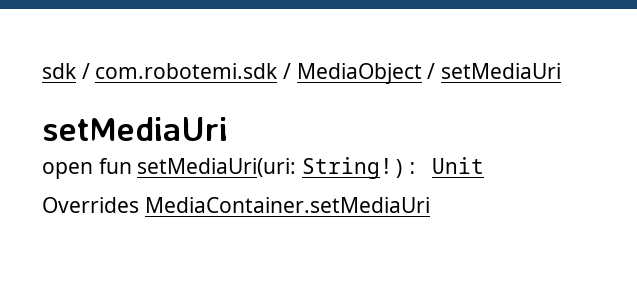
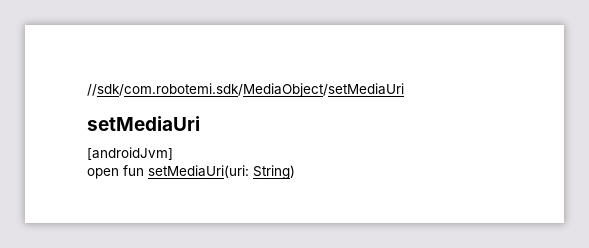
[42,63,562,84] [42,117,228,141] sdk / com.robotemi.sdk / MediaObject / setMediaUri // setMediaUri -> [87,83,404,97] [87,116,200,131] [87,147,173,160] //sdk/com.robotemi.sdk/MediaObject/setMediaUri // setMediaUri // [androidJvm]
[302,157,485,179] [42,197,430,213] String!): Unit // Overrides MediaContainer.setMediaUri -> [253,165,295,179] String)

